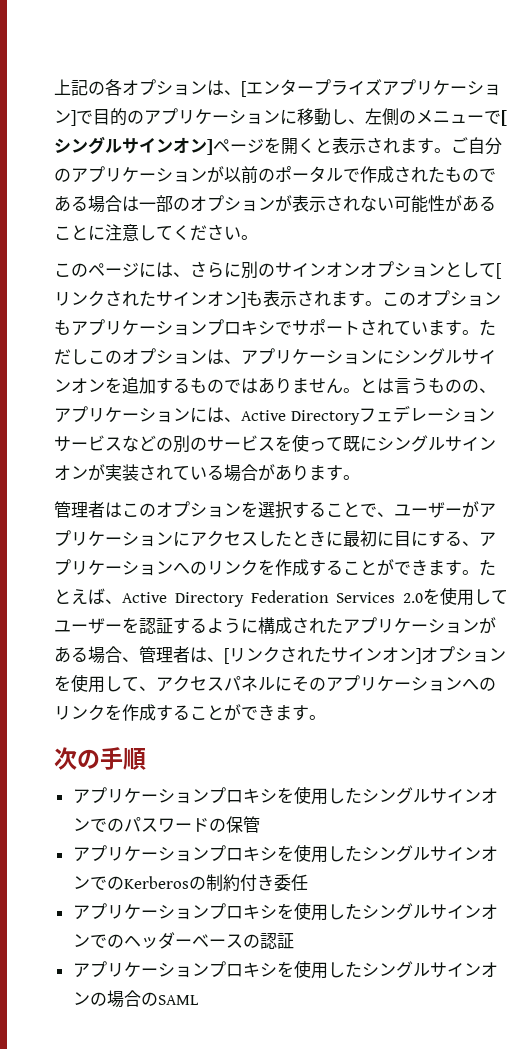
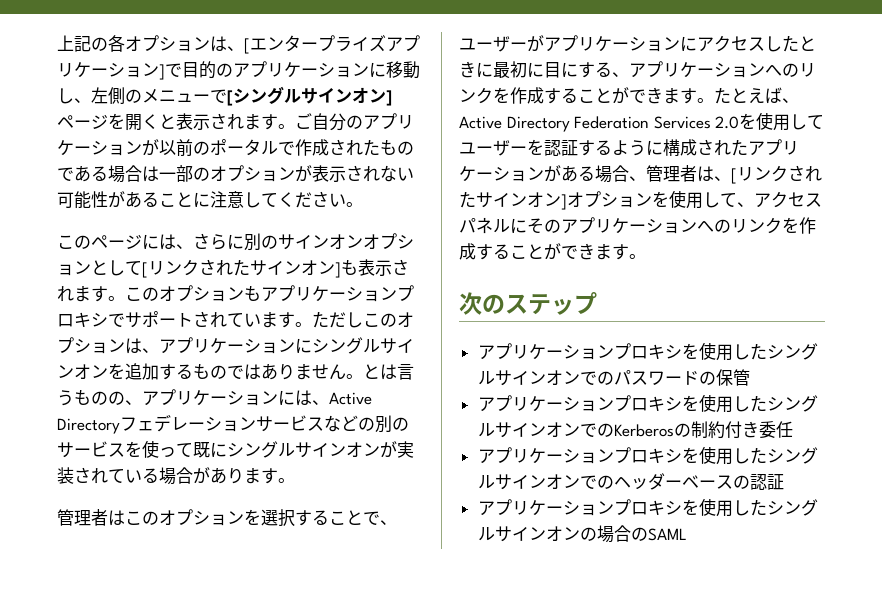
[100,747,146,770] 手順 -> [505,292,597,315] ステップ

